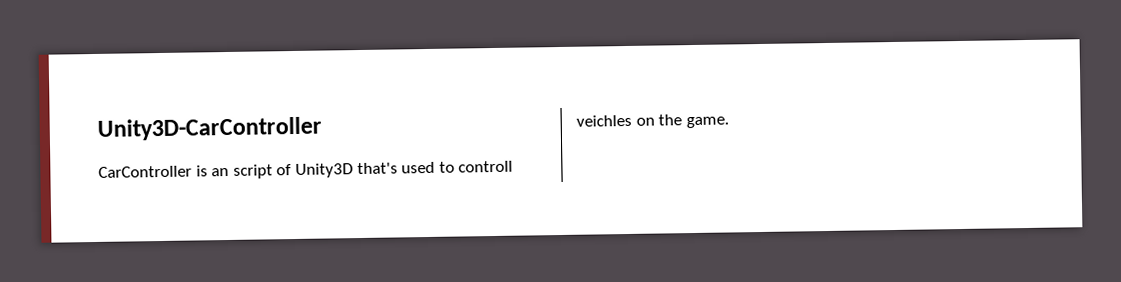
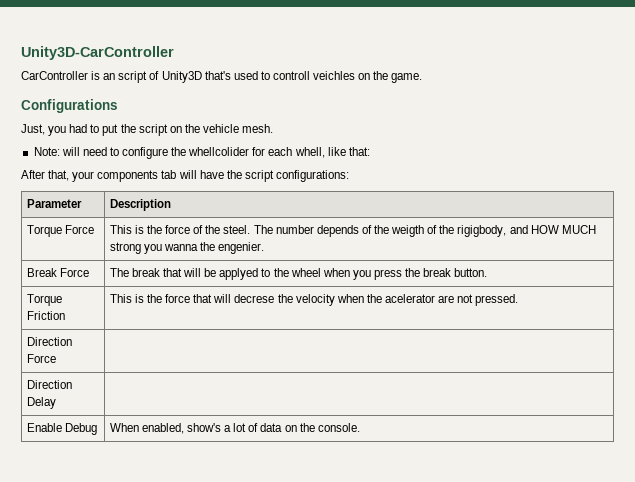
(729, 122) none -> [21,99,118,113] [21,124,274,136] [33,147,370,159] [21,170,349,182] [26,199,82,208] [109,199,171,211] [26,225,94,237] [109,225,596,237] [109,242,265,254] [26,268,89,277] [109,268,488,280] [26,294,62,306] [26,311,65,320] [109,294,519,306] [26,337,72,346] [26,354,56,363] [26,380,72,389] [26,397,56,409] [26,423,97,435] [109,423,360,434] // Configurations // Just, you had to put the script on the vehicle mesh. // Note: will need to configure the whellcolider for each whell, like that: // After that, your components tab will have the script configurations: // Parameter | Description // Torque Force | This is the force of the steel. The number depends of the weigth of the rigigbody, and HOW MUCH strong you wanna the engenier. // Break Force | The break that will be applyed to the wheel when you press the break button. // Torque Friction | This is the force that will decrese the velocity when the acelerator are not pressed. // Direction Force | // Direction Delay | // Enable Debug | When enabled, show's a lot of data on the console.

